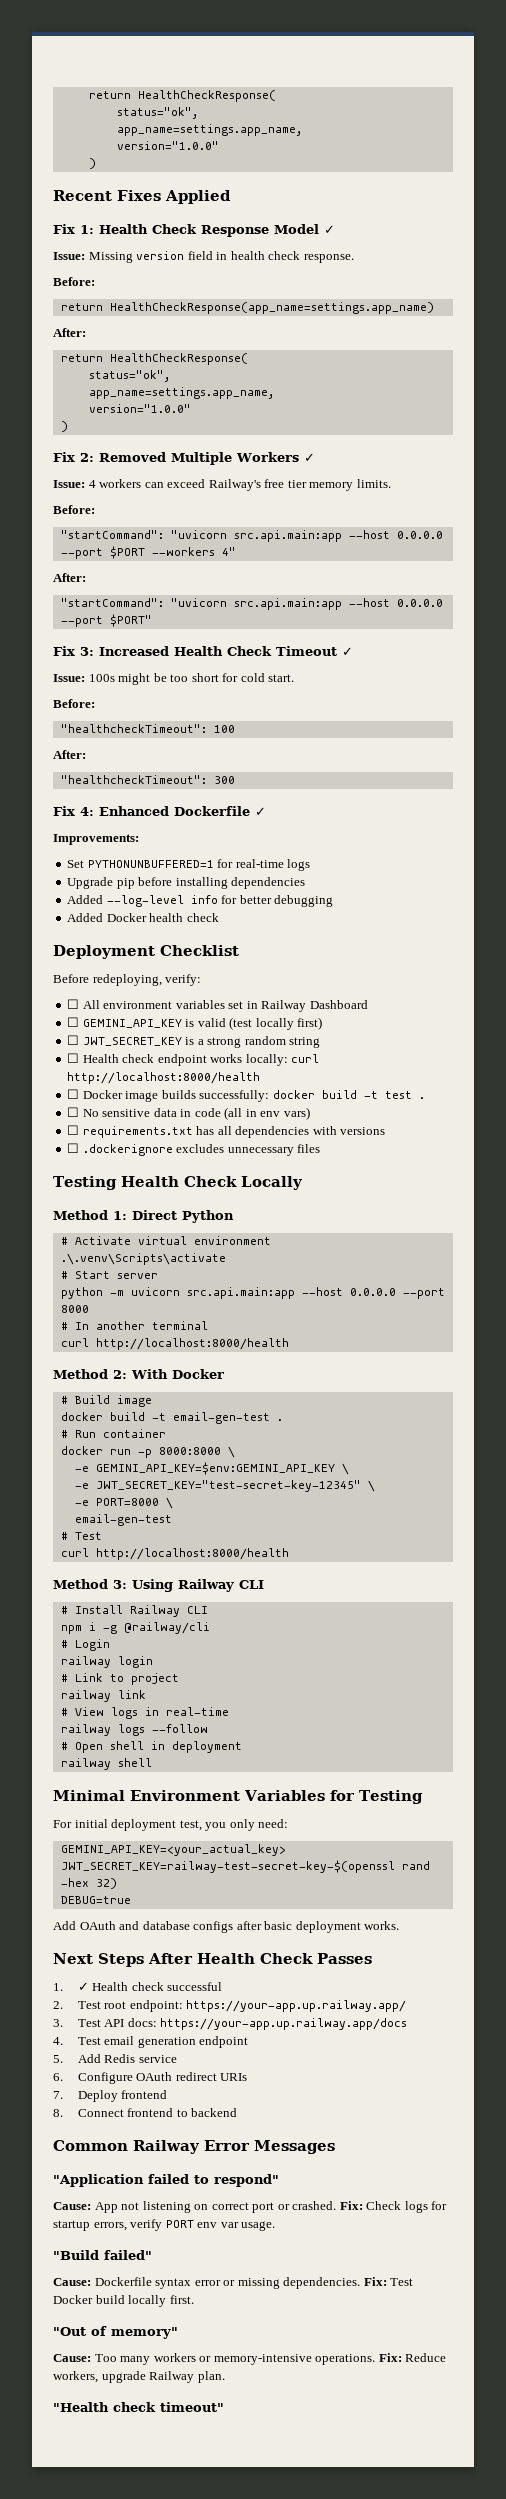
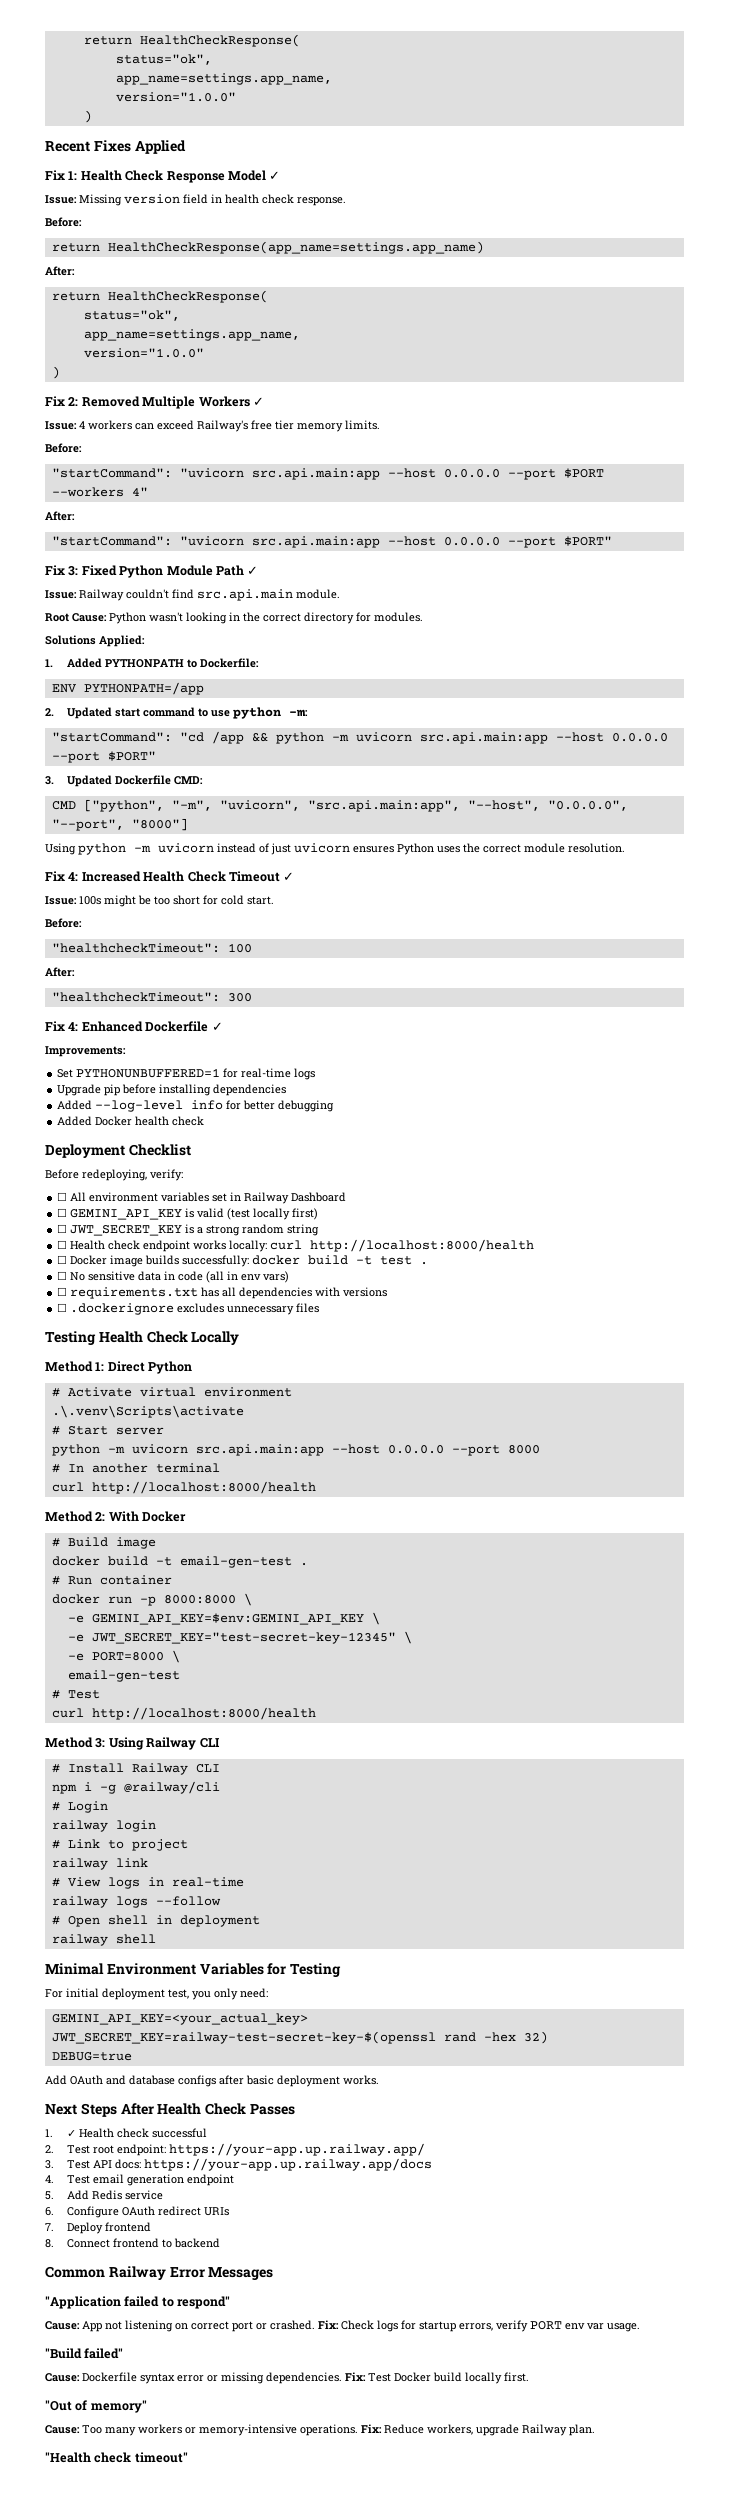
(94, 651) none -> [81,565,259,578] [45,589,340,601] [45,612,423,624] [45,635,145,647] [45,658,259,668] [51,682,204,695] [45,707,308,719] [51,731,668,744] [51,751,156,763] [45,775,203,787] [51,799,628,812] [51,818,188,831] [45,843,625,855] [45,871,79,881] Fixed Python Module Path ✓ // Issue: Railway couldn't find src.api.main module. // Root Cause: Python wasn't looking in the correct directory for modules. // Solutions Applied: // 1. Added PYTHONPATH to Dockerfile: // ENV PYTHONPATH=/app // 2. Updated start command to use python -m: // "startCommand": "cd /app && python -m uvicorn src.api.main:app --host 0.0.0.0 --port $PORT" // 3. Updated Dockerfile CMD: // CMD ["python", "-m", "uvicorn", "src.api.main:app", "--host", "0.0.0.0", "--port", "8000"] // Using python -m uvicorn instead of just uvicorn ensures Python uses the correct module resolution. // Fix 4:

